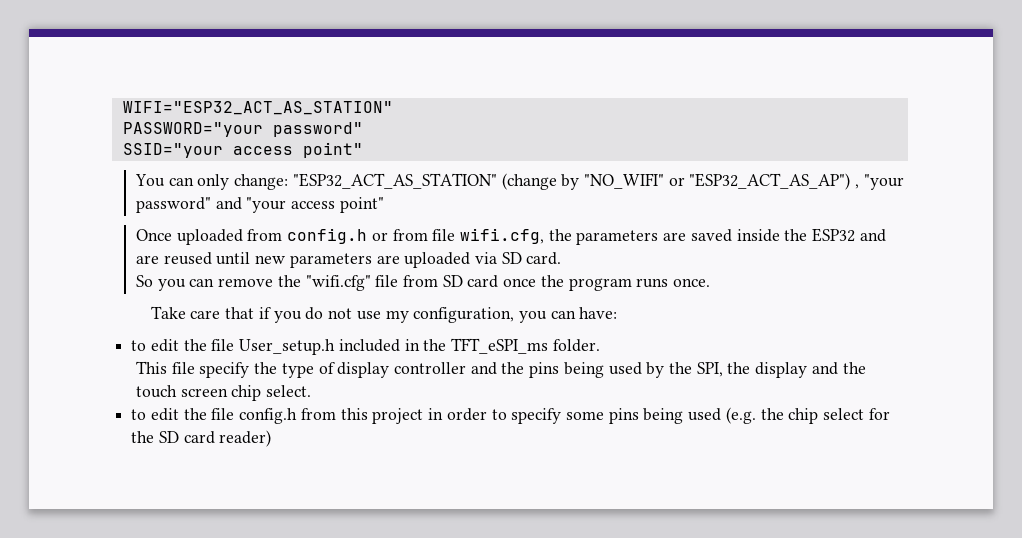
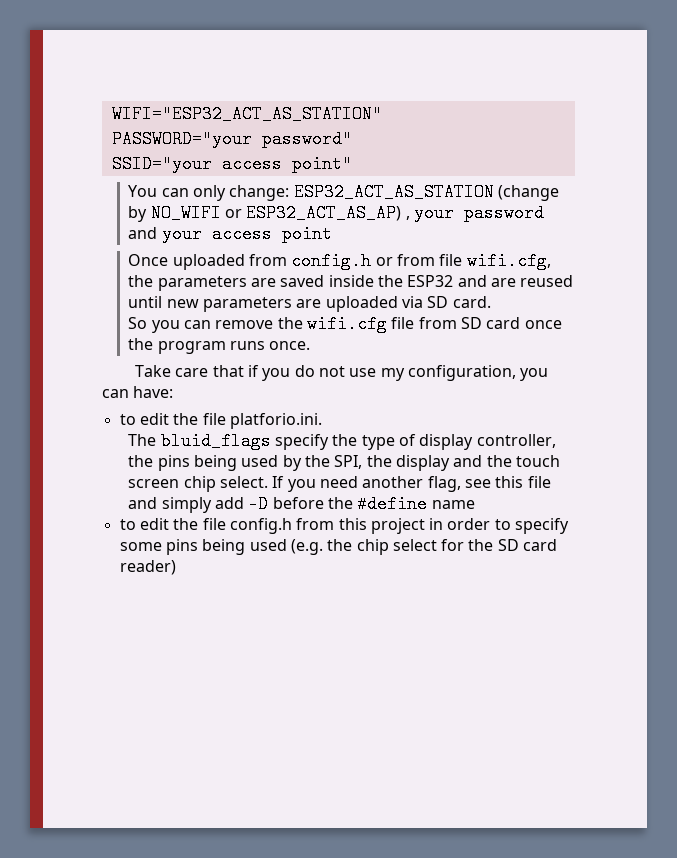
[292,173,497,189] "ESP32_ACT_AS_STATION" -> [293,183,494,201] ESP32_ACT_AS_STATION
[583,173,904,190] [135,197,384,213] "NO_WIFI" or "ESP32_ACT_AS_AP") , "your password" and "your access point" -> [150,204,544,222] [128,225,332,243] NO_WIFI or ESP32_ACT_AS_AP) , your password and your access point
[305,275,371,291] "wifi.cfg" -> [306,315,387,333] wifi.cfg
[239,338,600,355] [135,361,195,374] User_setup.h included in the TFT_eSPI_ms folder. // This file -> [229,413,322,429] [128,432,271,450] platforio.ini. // The bluid_flags
[393,362,497,375] controller and -> [476,434,556,448] controller,
(312, 391) none -> [272,476,551,492] [128,495,475,513] If you need another flag, see this file and simply add -D before the #define name

